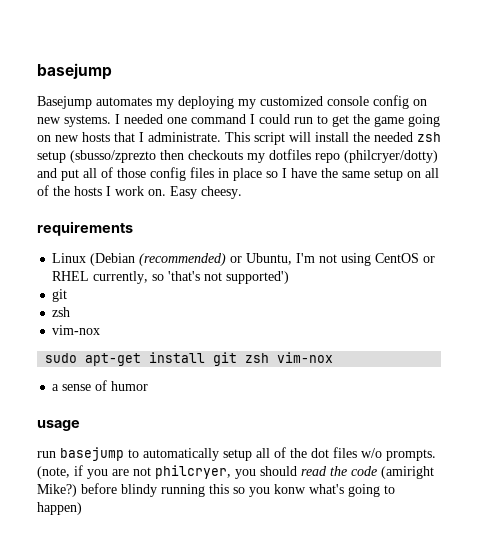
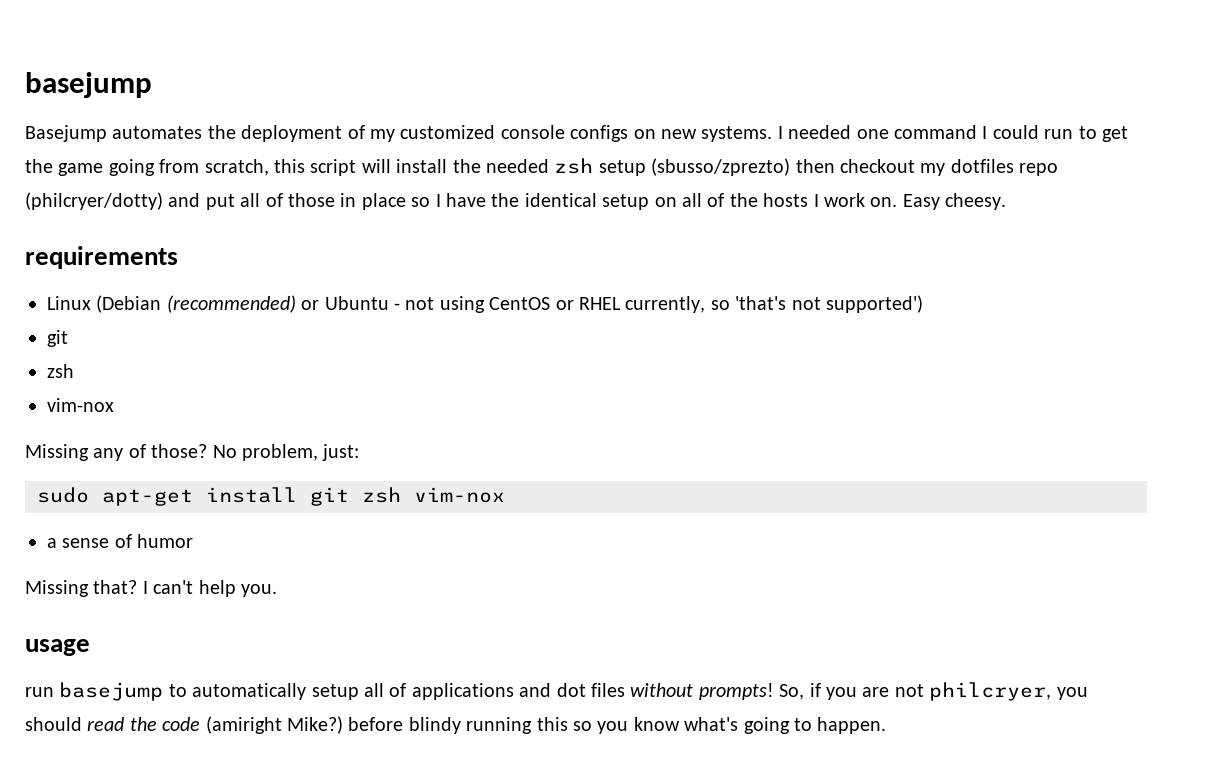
[156,96,234,109] my deploying -> [207,125,365,142] the deployment of
[373,95,409,109] config -> [570,125,629,142] configs
[37,132,250,142] on new hosts that I administrate. This -> [159,159,305,176] from scratch, this
[70,150,243,163] (sbusso/zprezto then checkouts -> [651,158,915,176] (sbusso/zprezto) then checkout
[150,167,214,181] config files -> (335, 200) none
[342,171,370,178] same -> [524,193,597,207] identical
[246,253,316,265] Ubuntu, I'm -> [324,296,400,310] Ubuntu -
(101, 330) none -> [25,444,360,461] // Missing any of those? No problem, just:
(149, 386) none -> [25,580,277,597] // Missing that? I can't help you.
[290,447,436,461] [37,466,70,479] the dot files w/o prompts. (note, -> [411,683,805,700] applications and dot files without prompts! So,
[274,484,306,494] konw -> [633,717,680,731] know
[37,502,82,515] happen) -> [817,717,887,734] happen.

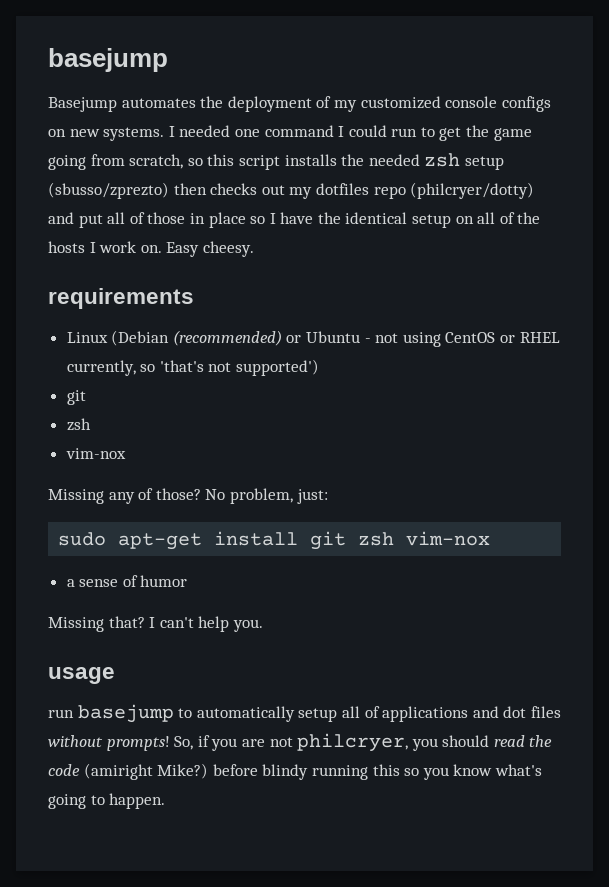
(269, 167) none -> [187,158,203,166] so
[361,159,448,173] will install -> [284,154,337,166] installs
[839,159,915,173] checkout -> [210,183,285,195] checks out

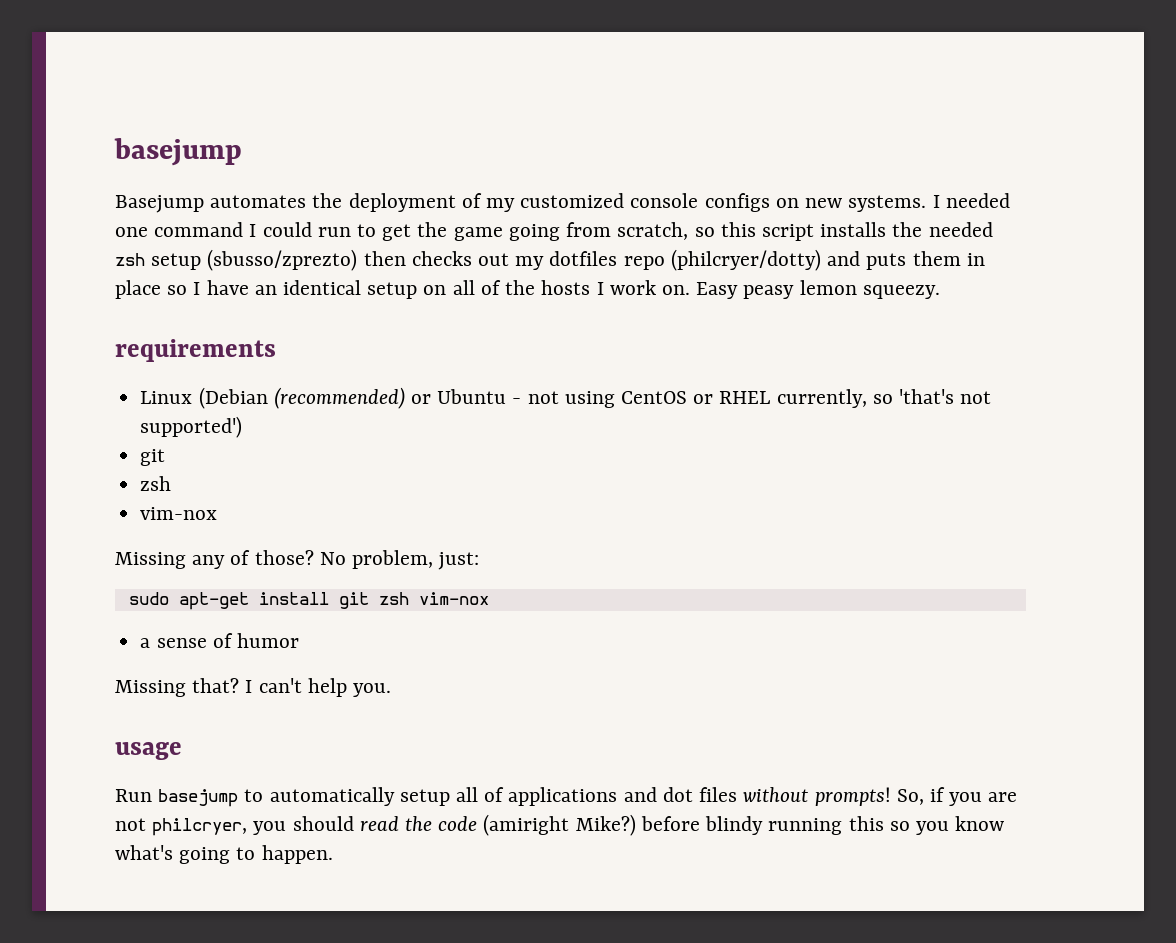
[78,212,186,228] put all of those -> [866,251,961,270] puts them
[317,212,341,224] the -> [254,285,277,295] an
[202,241,254,257] cheesy. -> [743,280,940,299] peasy lemon squeezy.
[48,709,74,718] run -> [115,789,152,802] Run

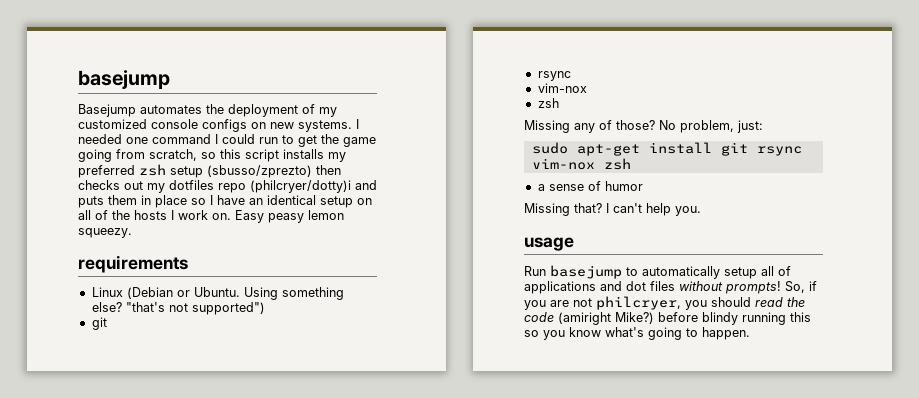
[892,222,993,237] the needed -> [328,152,346,162] [78,165,135,178] my preferred
[670,249,821,271] (philcryer/dotty) -> [250,180,351,193] (philcryer/dotty)i
[273,387,992,409] [140,416,243,438] (recommended) or Ubuntu - not using CentOS or RHEL currently, so 'that's not supported') -> [176,287,344,300] [91,302,265,315] or Ubuntu. Using something else? "that's not supported")
[140,476,172,491] [140,507,218,520] zsh // vim-nox -> [537,71,571,81] [537,83,587,93] [537,98,559,108] rsync // vim-nox // zsh
[378,592,489,605] zsh vim-nox -> [756,146,802,156] [531,158,631,170] rsync vim-nox zsh

